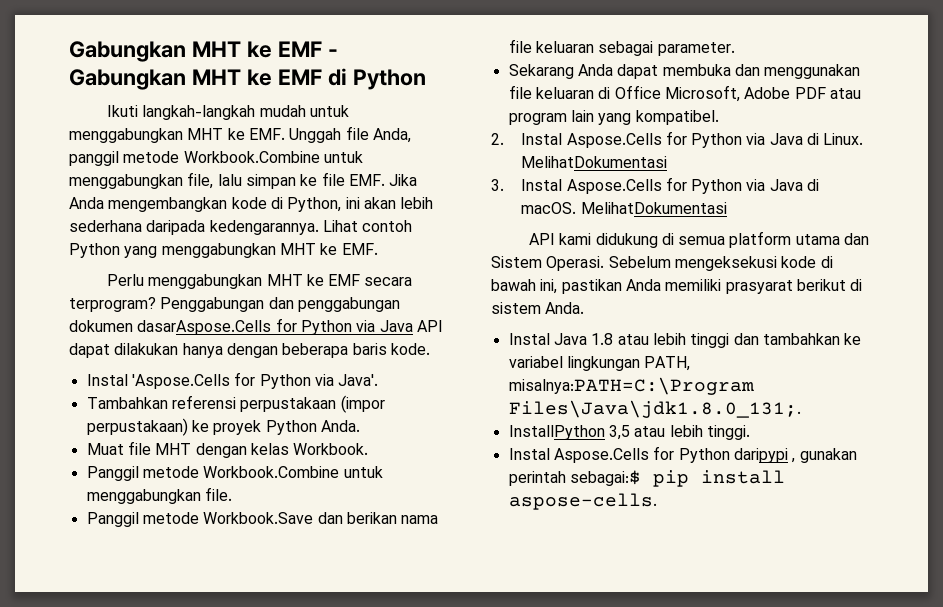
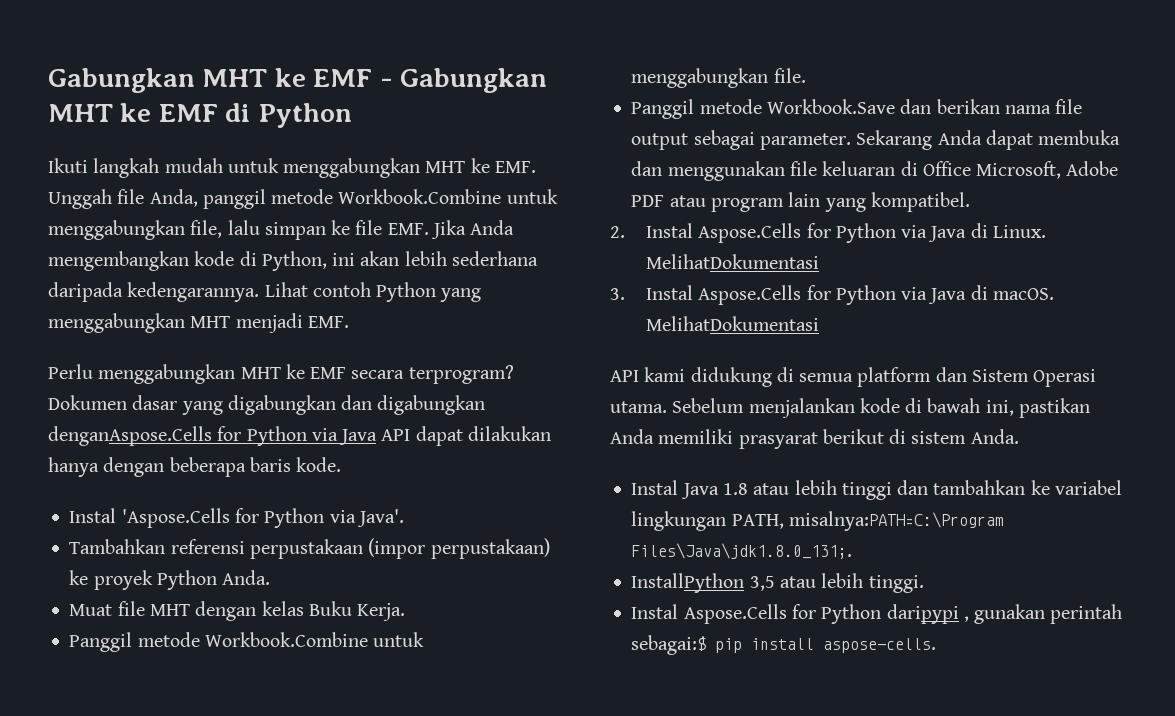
[142,105,256,120] langkah-langkah -> [93,158,160,178] langkah
[320,243,338,255] ke -> [235,313,303,333] menjadi
[160,297,400,312] [69,320,272,335] Penggabungan dan penggabungan dokumen dasarAspose.Cells -> [48,395,486,415] [48,426,212,446] Dokumen dasar yang digabungkan dan digabungkan denganAspose.Cells
[293,443,369,455] Workbook. -> [308,601,406,621] Buku Kerja.
[535,41,594,53] keluaran -> [631,133,689,150] output
(735, 49) // -> (851, 141) none
[795,234,840,245] utama -> (932, 377) none
[546,256,777,271] Operasi. Sebelum mengeksekusi -> [1033,369,1097,387] [610,398,855,418] Operasi utama. Sebelum menjalankan

